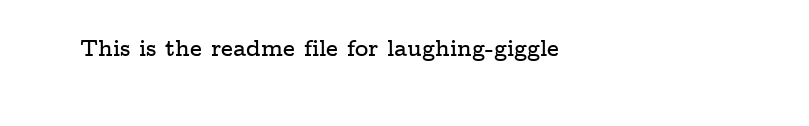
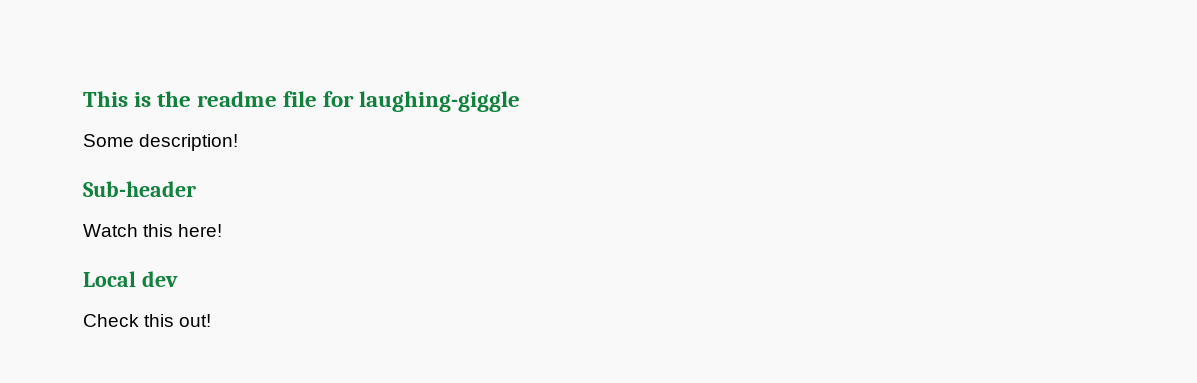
(559, 50) none -> [83,134,239,151] [83,181,196,197] [83,224,223,237] [83,271,178,287] [83,314,212,327] // Some description! // Sub-header // Watch this here! // Local dev // Check this out!

